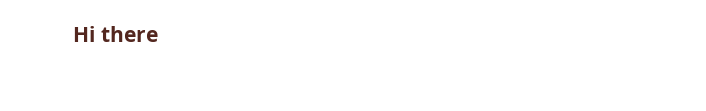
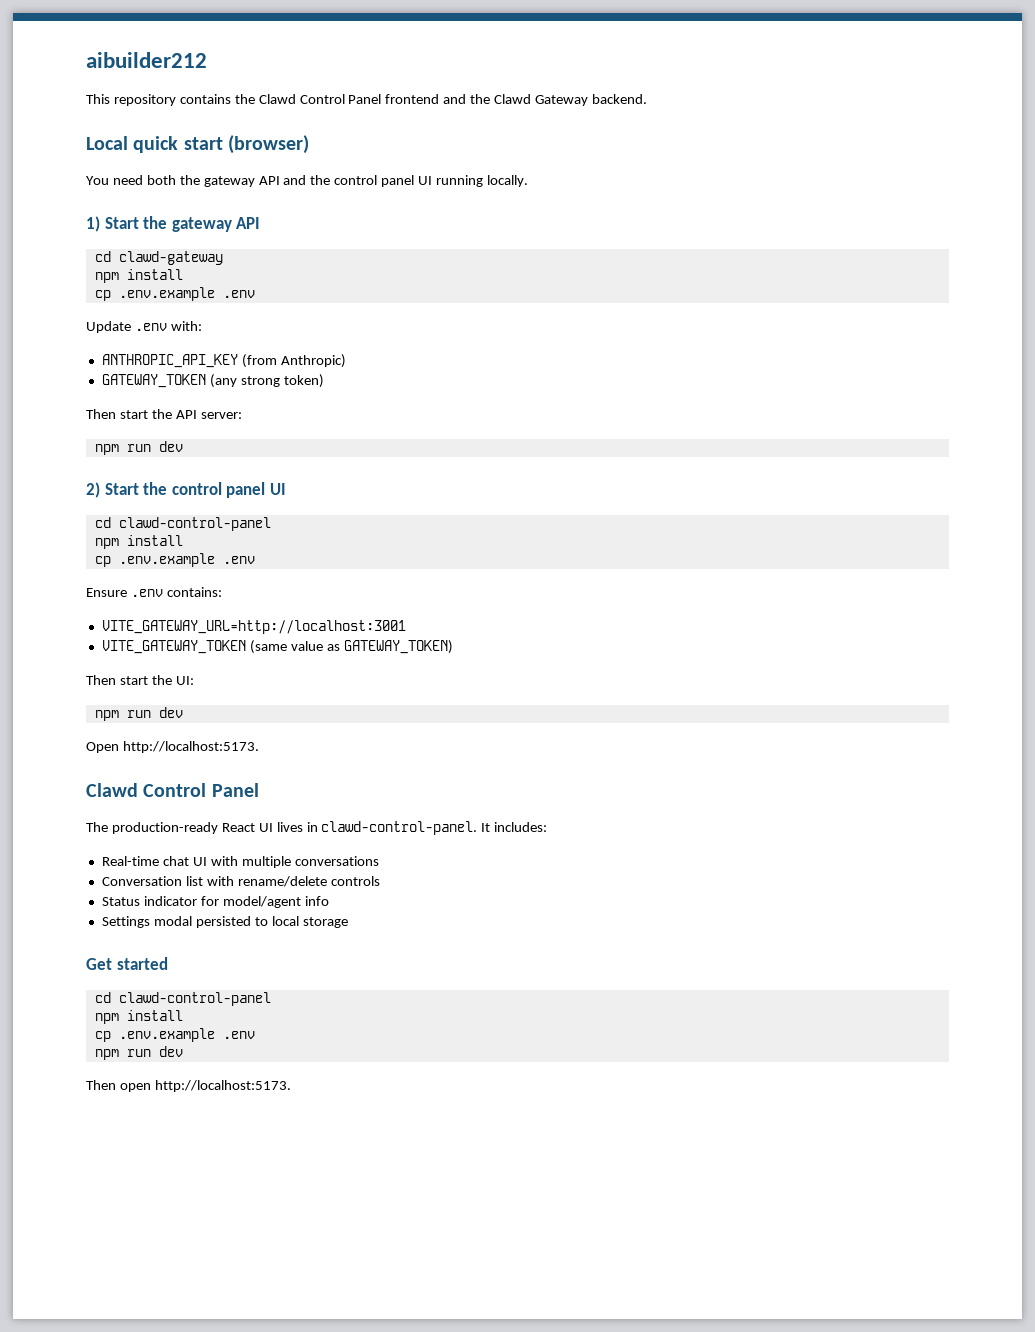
[73,26,158,42] Hi there -> [86,52,207,68] [86,94,647,106] [86,135,309,154] [86,175,528,187] [86,216,261,232] [94,251,223,265] [94,269,183,283] [94,287,255,301] [86,321,202,333] [101,354,346,368] [101,374,324,388] [86,409,242,419] [94,441,183,455] [86,482,286,498] [94,517,271,531] [94,535,183,549] [94,553,255,567] [86,587,222,597] [101,620,406,634] [101,640,453,654] [86,675,194,685] [94,707,183,721] [86,741,259,753] [86,783,259,797] [86,821,548,835] [101,856,379,868] [101,876,380,887] [101,896,329,908] [101,916,348,928] [86,957,168,970] [94,992,271,1006] [94,1010,183,1024] [94,1028,255,1042] [94,1046,183,1060] [86,1080,291,1092] aibuilder212 // This repository contains the Clawd Control Panel frontend and the Clawd Gateway backend. // Local quick start (browser) // You need both the gateway API and the control panel UI running locally. // 1) Start the gateway API // cd clawd-gateway // npm install // cp .env.example .env // Update .env with: // ANTHROPIC_API_KEY (from Anthropic) // GATEWAY_TOKEN (any strong token) // Then start the API server: // npm run dev // 2) Start the control panel UI // cd clawd-control-panel // npm install // cp .env.example .env // Ensure .env contains: // VITE_GATEWAY_URL=http://localhost:3001 // VITE_GATEWAY_TOKEN (same value as GATEWAY_TOKEN) // Then start the UI: // npm run dev // Open http://localhost:5173. // Clawd Control Panel // The production-ready React UI lives in clawd-control-panel. It includes: // Real-time chat UI with multiple conversations // Conversation list with rename/delete controls // Status indicator for model/agent info // Settings modal persisted to local storage // Get started // cd clawd-control-panel // npm install // cp .env.example .env // npm run dev // Then open http://localhost:5173.

